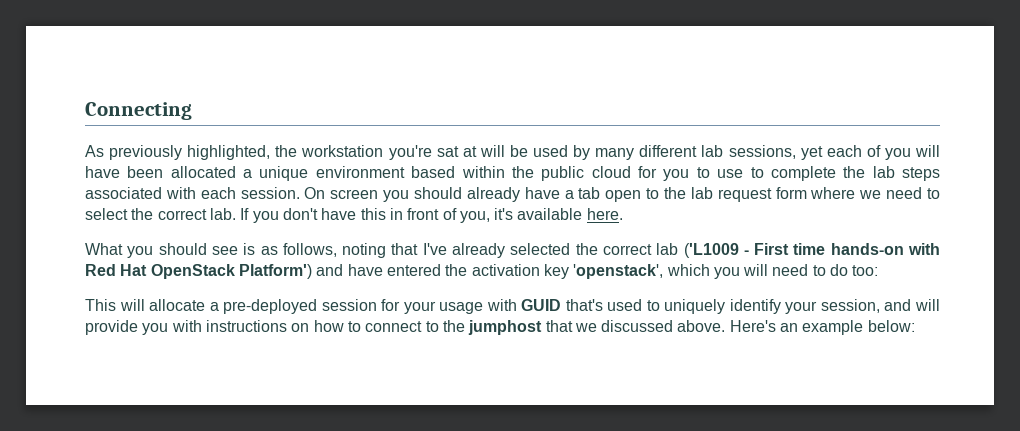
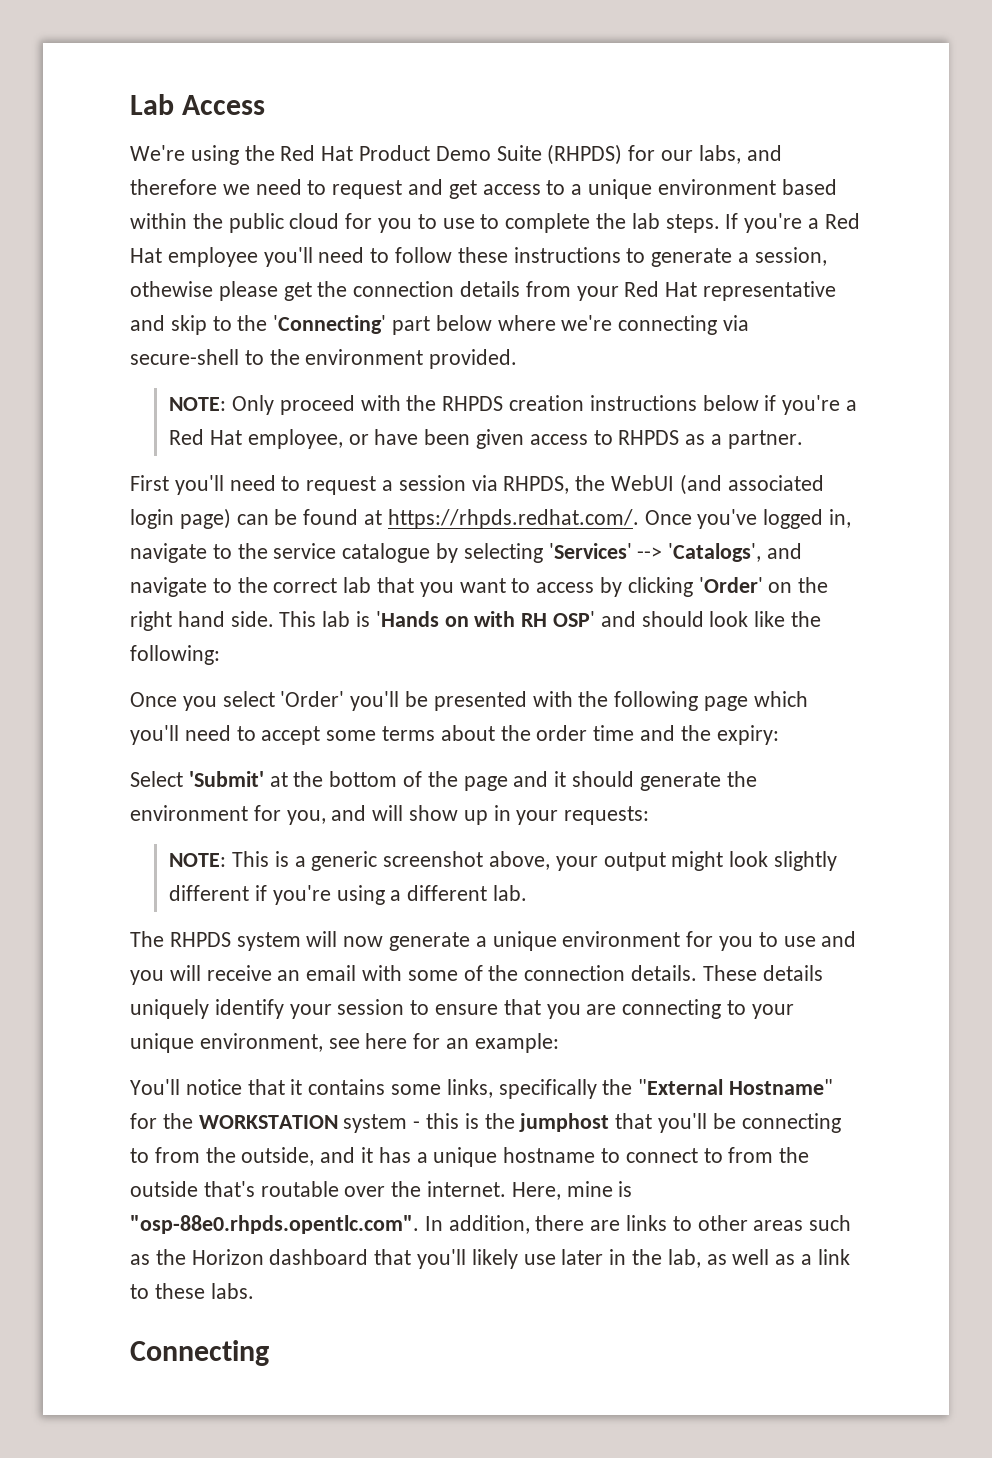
[85,102,192,120] [85,145,941,160] [85,166,236,178] Connecting // As previously highlighted, the workstation you're sat at will be used by many different lab sessions, yet each of you will have been allocated -> [130,94,266,115] [130,144,782,165] [130,179,566,199] Lab Access // We're using the Red Hat Product Demo Suite (RHPDS) for our labs, and therefore we need to request and get access to
[901,167,940,181] [85,187,941,202] [85,208,623,223] [85,243,940,258] [85,264,879,279] [85,299,940,314] [85,320,915,335] steps associated with each session. On screen you should already have a tab open to the lab request form where we need to select the correct lab. If you don't have this in front of you, it's available here. // What you should see is as follows, noting that I've already selected the correct lab ('L1009 - First time hands-on with Red Hat OpenStack Platform') and have entered the activation key 'openstack', which you will need to do too: // This will allocate a pre-deployed session for your usage with GUID that's used to uniquely identify your session, and will provide you with instructions on how to connect to the jumphost that we discussed above. Here's an example below: -> [665,213,860,233] [130,247,827,267] [130,281,837,301] [130,315,750,335] [130,349,518,369] [169,395,857,415] [169,429,803,449] [130,474,824,495] [130,508,852,529] [130,543,803,563] [130,577,829,597] [130,611,822,631] [130,645,220,665] [130,691,808,711] [130,725,779,745] [130,771,757,791] [130,805,650,825] [169,851,837,871] [169,885,527,905] [130,931,857,951] [130,965,823,985] [130,999,794,1019] [130,1033,559,1053] [130,1079,834,1099] [130,1113,841,1133] [130,1147,810,1167] [130,1181,633,1200] [130,1215,852,1234] [130,1249,850,1269] [130,1283,254,1299] [130,1340,269,1366] steps. If you're a Red Hat employee you'll need to follow these instructions to generate a session, othewise please get the connection details from your Red Hat representative and skip to the 'Connecting' part below where we're connecting via secure-shell to the environment provided. // NOTE: Only proceed with the RHPDS creation instructions below if you're a Red Hat employee, or have been given access to RHPDS as a partner. // First you'll need to request a session via RHPDS, the WebUI (and associated login page) can be found at https://rhpds.redhat.com/. Once you've logged in, navigate to the service catalogue by selecting 'Services' --> 'Catalogs', and navigate to the correct lab that you want to access by clicking 'Order' on the right hand side. This lab is 'Hands on with RH OSP' and should look like the following: // Once you select 'Order' you'll be presented with the following page which you'll need to accept some terms about the order time and the expiry: // Select 'Submit' at the bottom of the page and it should generate the environment for you, and will show up in your requests: // NOTE: This is a generic screenshot above, your output might look slightly different if you're using a different lab. // The RHPDS system will now generate a unique environment for you to use and you will receive an email with some of the connection details. These details uniquely identify your session to ensure that you are connecting to your unique environment, see here for an example: // You'll notice that it contains some links, specifically the "External Hostname" for the WORKSTATION system - this is the jumphost that you'll be connecting to from the outside, and it has a unique hostname to connect to from the outside that's routable over the internet. Here, mine is "osp-88e0.rhpds.opentlc.com". In addition, there are links to other areas such as the Horizon dashboard that you'll likely use later in the lab, as well as a link to these labs. // Connecting

